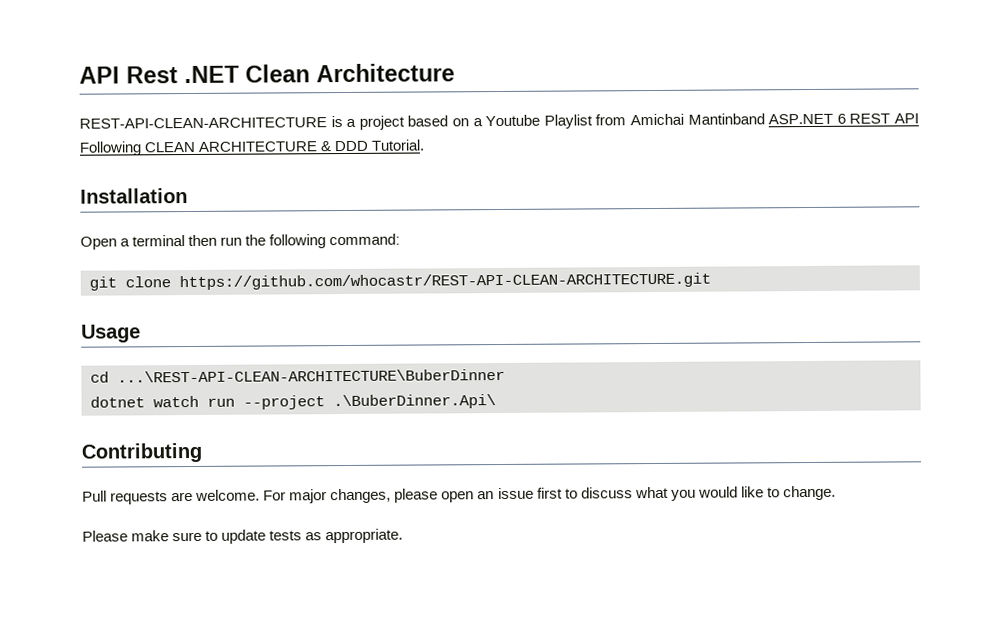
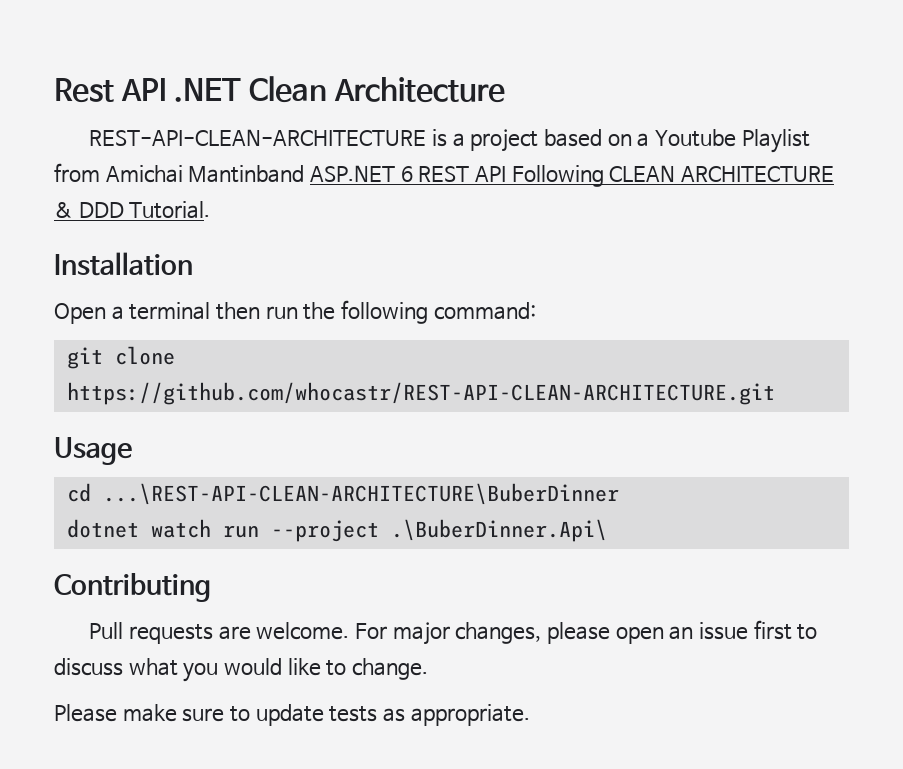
[79,66,178,84] API Rest -> [54,78,166,103] Rest API

